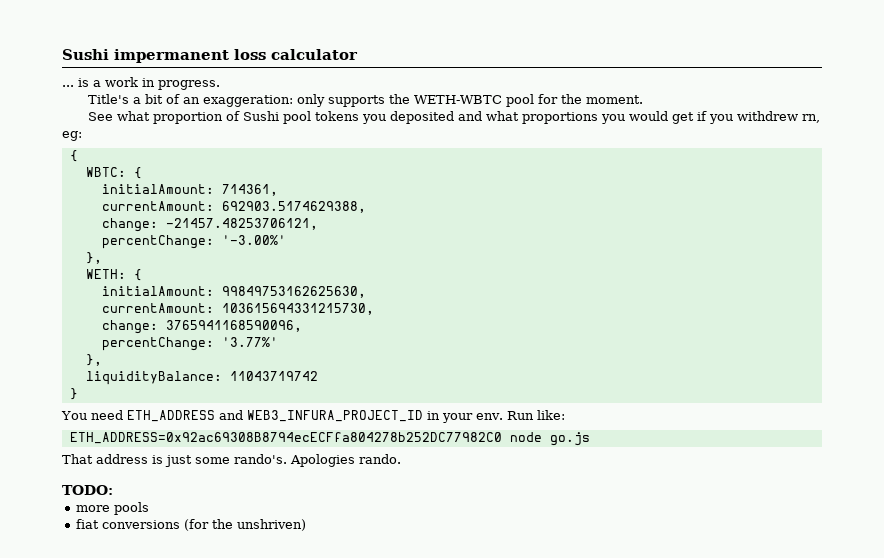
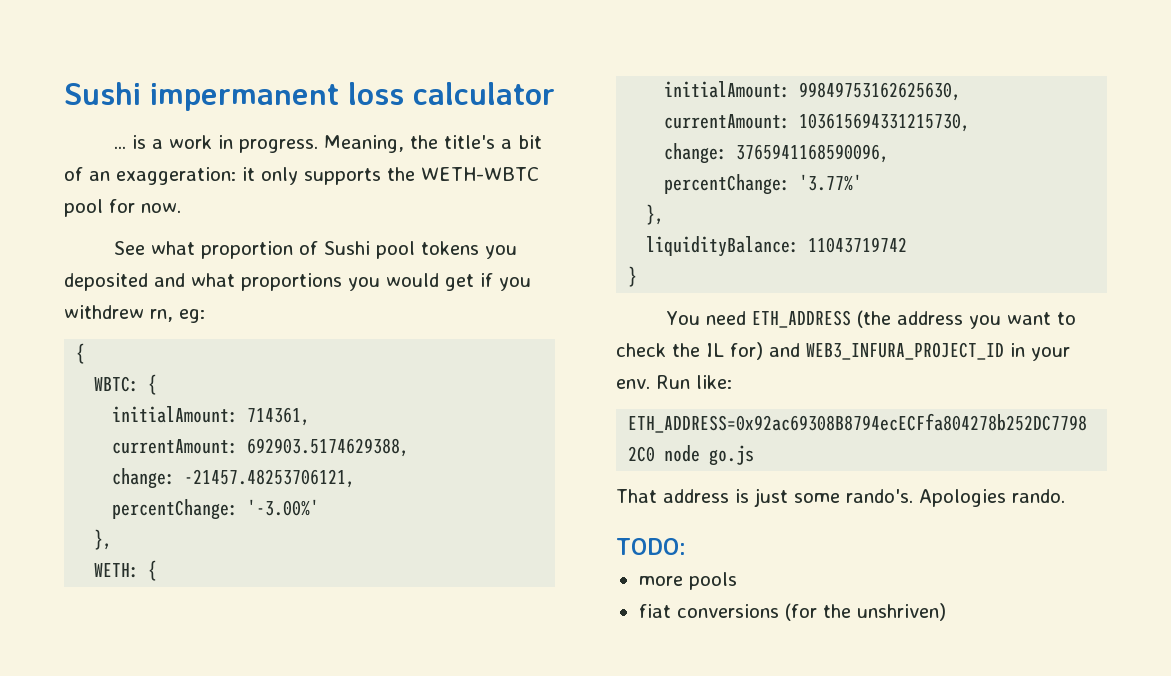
[87,94,129,104] // Title's -> [324,135,496,153] Meaning, the title's
(293, 101) none -> [242,167,255,181] it
[560,94,643,104] the moment. -> [141,203,181,213] now.
(215, 416) none -> [857,310,1077,329] [616,342,763,360] (the address you want to check the IL for)

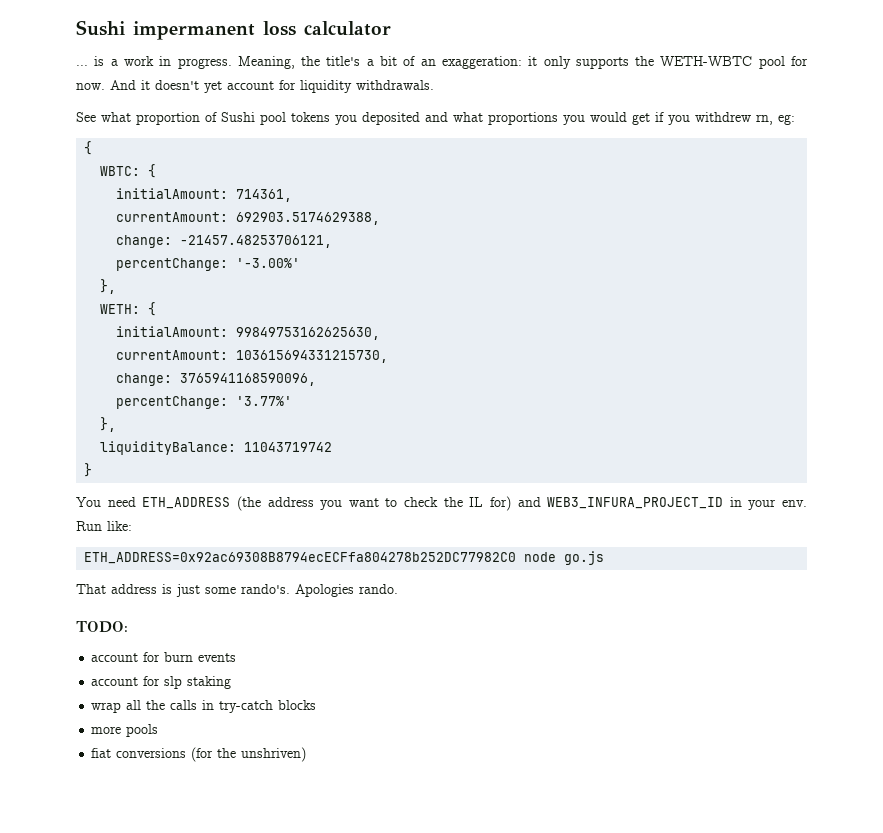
(181, 208) none -> [110,80,434,93] And it doesn't yet account for liquidity withdrawals.
(686, 546) none -> [91,652,237,662] [91,676,232,689] [91,700,317,713] // account for burn events // account for slp staking // wrap all the calls in try-catch blocks

